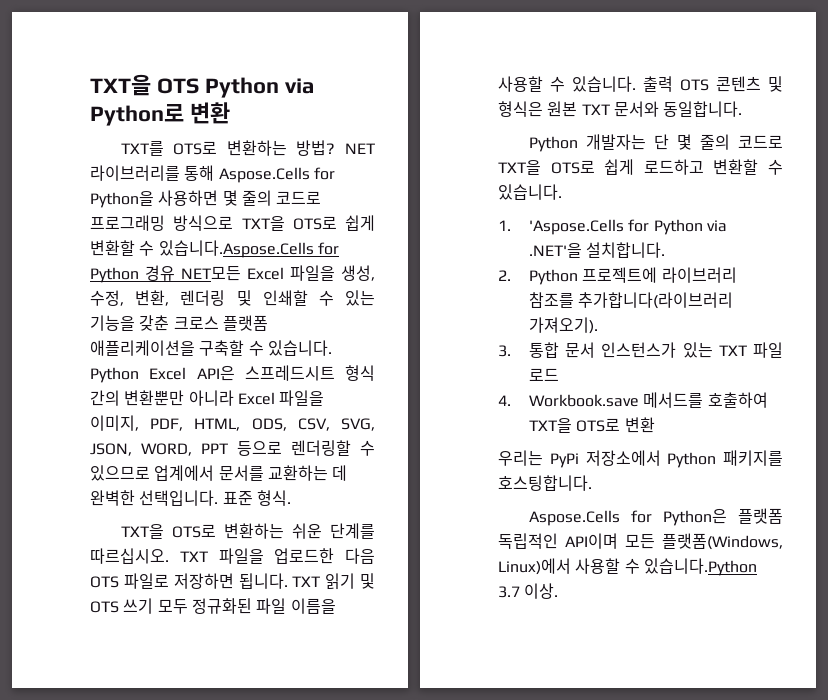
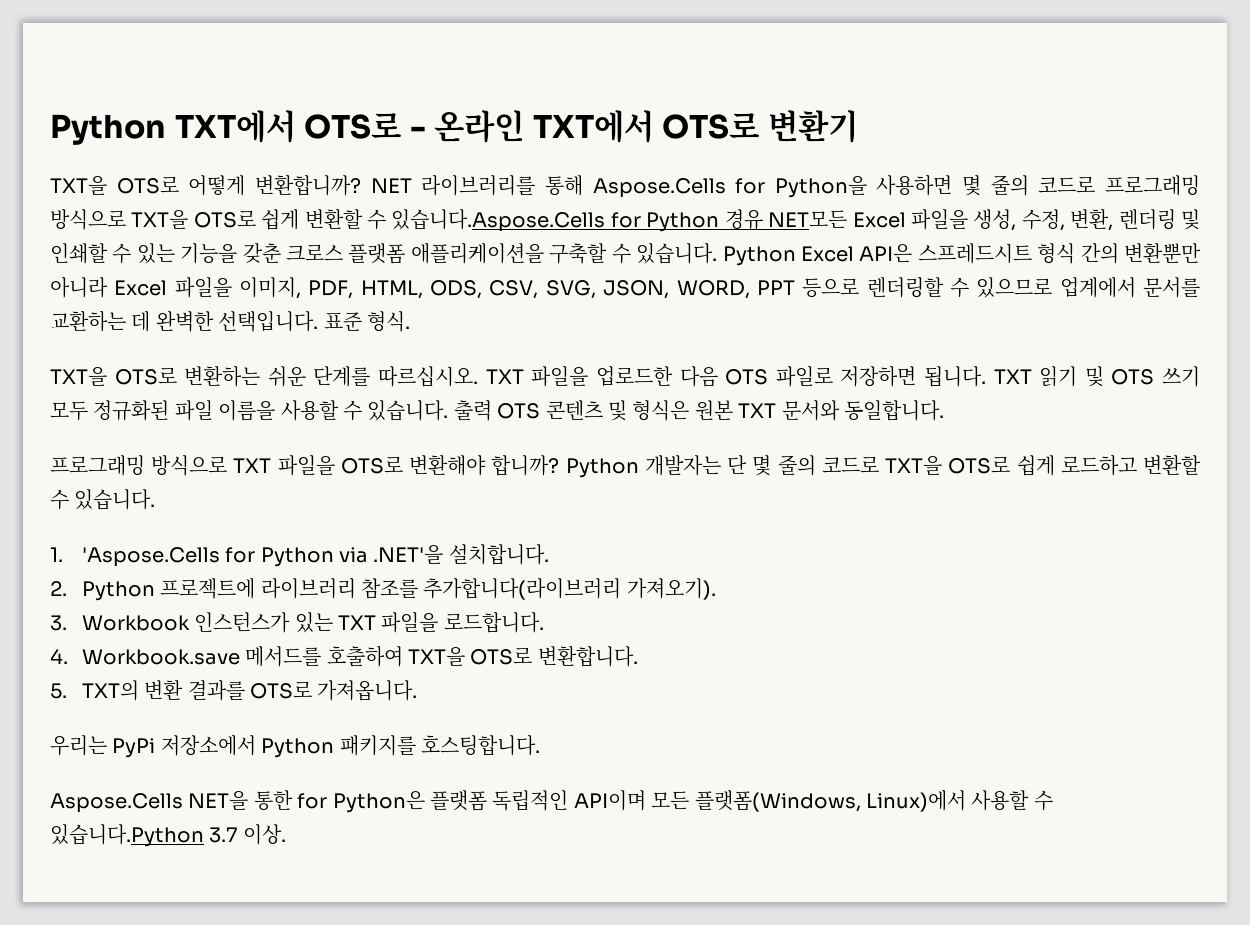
[90,74,314,98] [90,102,230,126] [120,140,336,156] TXT을 OTS Python via Python로 변환 // TXT를 OTS로 변환하는 방법? -> [50,110,858,145] [50,175,361,196] Python TXT에서 OTS로 - 온라인 TXT에서 OTS로 변환기 // TXT을 OTS로 어떻게 변환합니까?
(743, 109) none -> [50,455,560,476] 프로그래밍 방식으로 TXT 파일을 OTS로 변환해야 합니까?
[529,342,596,358] 통합 문서 -> [81,615,190,631] Workbook
[753,342,783,358] [529,368,560,381] 파일 로드 -> [381,612,544,633] 파일을 로드합니다.
[624,417,655,433] 변환 -> [537,646,638,667] [50,680,418,701] 변환합니다. // 5. TXT의 변환 결과를 OTS로 가져옵니다.
(620, 518) none -> [188,790,293,811] NET을 통한

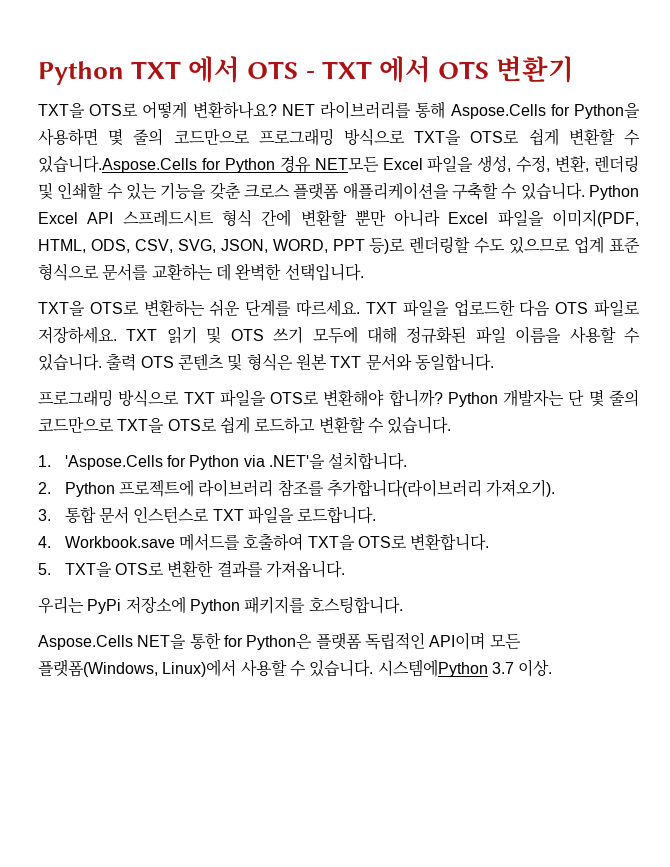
[50,110,760,145] Python TXT에서 OTS로 - 온라인 TXT에서 OTS로 -> [38,56,490,85] Python TXT 에서 OTS - TXT 에서 OTS
[254,175,361,196] 변환합니까? -> [192,101,277,119] 변환하나요?
[1038,176,1096,193] 코드로 -> [173,128,250,145] 코드만으로
[859,244,913,263] API은 -> [87,212,114,224] API
[1080,243,1201,264] 간의 변환뿐만 -> [261,209,386,227] 간에 변환할 뿐만
[239,277,354,299] 이미지, PDF, -> [552,209,639,227] 이미지(PDF,
[802,277,1136,298] 등으로 렌더링할 수 있으므로 업계에서 -> [369,236,640,254] [38,263,99,281] 등)로 렌더링할 수도 있으므로 업계 표준 형식으로
[323,311,410,332] 표준 형식. -> (364, 272) none
[378,366,479,387] 따르십시오. -> [296,299,361,317] 따르세요.
[840,366,986,387] 저장하면 됩니다. -> [38,326,117,344] 저장하세요.
[50,401,88,421] 모두 -> [312,326,397,344] 모두에 대해
[821,456,879,473] 코드로 -> [38,416,114,433] 코드만으로
[81,612,333,633] Workbook 인스턴스가 있는 -> [64,506,210,524] 통합 문서 인스턴스로
[81,680,312,701] TXT의 변환 결과를 OTS로 -> [64,560,263,578] TXT을 OTS로 변환한 결과를
[160,735,256,756] 저장소에서 -> [125,596,186,614] 저장소에
[50,824,204,847] 있습니다.Python -> [309,659,488,677] 있습니다. 시스템에Python

